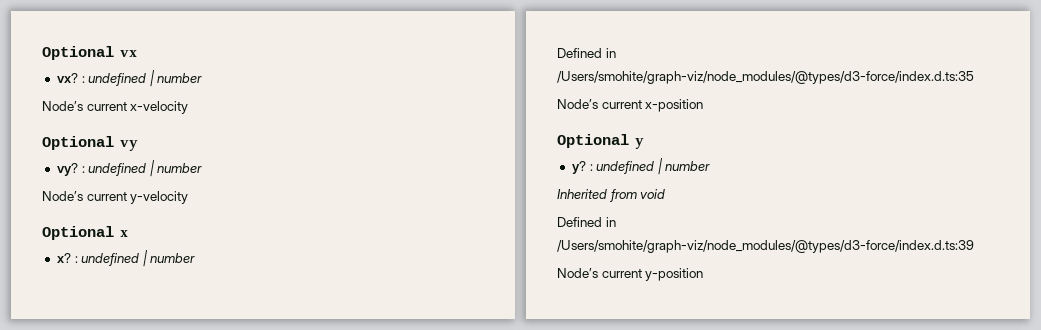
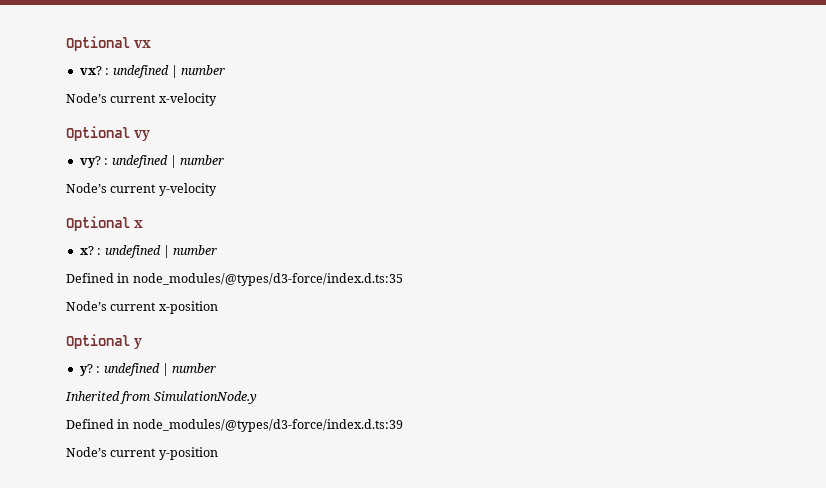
[557,71,974,84] /Users/smohite/graph-viz/node_modules/@types/d3-force/index.d.ts:35 -> [132,273,403,286] node_modules/@types/d3-force/index.d.ts:35
[640,189,666,199] [557,217,616,227] [557,240,974,253] void // Defined in /Users/smohite/graph-viz/node_modules/@types/d3-force/index.d.ts:39 -> [153,391,257,404] [66,419,403,432] SimulationNode.y // Defined in node_modules/@types/d3-force/index.d.ts:39

